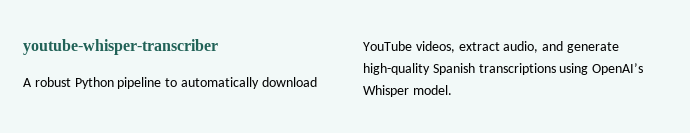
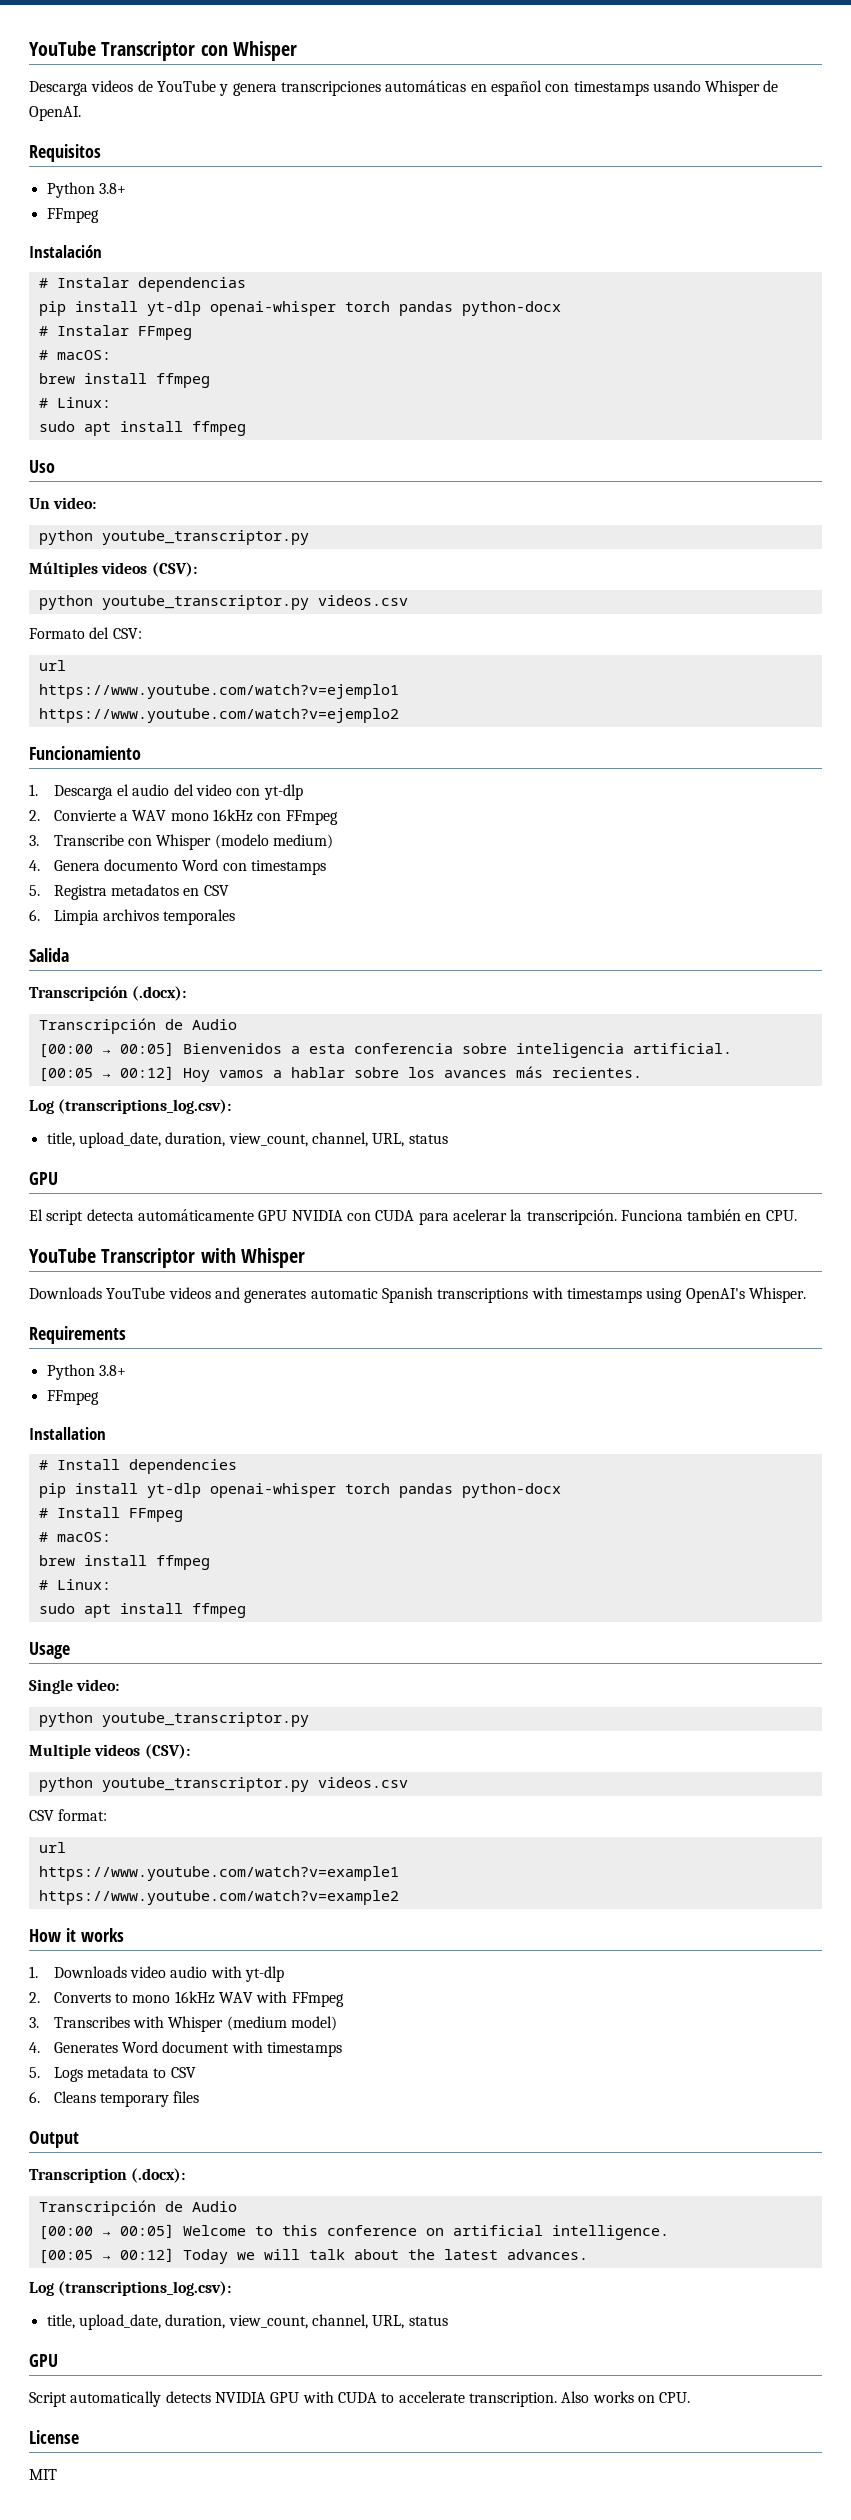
[23,39,218,55] [23,77,317,89] [363,41,619,53] [363,63,644,75] [363,85,452,97] youtube-whisper-transcriber // A robust Python pipeline to automatically download YouTube videos, extract audio, and generate high-quality Spanish transcriptions using OpenAI’s Whisper model. -> [29,41,297,61] [29,80,779,96] [29,106,81,121] [29,144,101,162] [46,182,126,198] [46,208,99,223] [29,245,102,258] [38,277,246,292] [38,301,561,316] [38,325,192,340] [38,350,111,360] [38,373,210,388] [38,397,111,408] [38,421,246,436] [29,460,55,473] [29,497,97,509] [38,530,309,545] [29,562,197,577] [38,595,408,610] [29,627,142,639] [38,660,66,671] [38,684,399,699] [38,708,399,723] [29,746,141,760] [29,784,303,800] [29,809,338,825] [29,834,334,850] [29,859,327,875] [29,884,229,900] [29,909,236,925] [29,948,69,962] [29,986,187,1001] [38,1018,237,1034] [38,1042,732,1058] [38,1066,642,1082] [29,1099,232,1114] [46,1132,448,1148] [29,1172,58,1185] [29,1209,797,1225] [29,1248,305,1268] [29,1287,806,1303] [29,1326,126,1344] [46,1364,126,1380] [46,1390,99,1405] [29,1427,106,1440] [38,1459,237,1474] [38,1483,561,1498] [38,1507,183,1522] [38,1532,111,1542] [38,1555,210,1570] [38,1579,111,1590] [38,1603,246,1618] [29,1642,70,1659] [29,1679,120,1694] [38,1712,309,1727] [29,1744,190,1759] [38,1777,408,1792] [29,1809,108,1821] [38,1842,66,1853] [38,1866,399,1881] [38,1890,399,1905] [29,1928,124,1942] [29,1966,285,1982] [29,1991,344,2007] [29,2016,338,2032] [29,2041,343,2057] [29,2066,196,2082] [29,2091,200,2107] [29,2131,79,2148] [29,2168,186,2183] [38,2200,237,2216] [38,2224,669,2240] [38,2248,588,2264] [29,2281,232,2296] [46,2314,448,2330] [29,2354,58,2367] [29,2391,691,2407] [29,2430,79,2444] [29,2469,57,2480] YouTube Transcriptor con Whisper // Descarga videos de YouTube y genera transcripciones automáticas en español con timestamps usando Whisper de OpenAI. // Requisitos // Python 3.8+ // FFmpeg // Instalación // # Instalar dependencias // pip install yt-dlp openai-whisper torch pandas python-docx // # Instalar FFmpeg // # macOS: // brew install ffmpeg // # Linux: // sudo apt install ffmpeg // Uso // Un video: // python youtube_transcriptor.py // Múltiples videos (CSV): // python youtube_transcriptor.py videos.csv // Formato del CSV: // url // https://www.youtube.com/watch?v=ejemplo1 // https://www.youtube.com/watch?v=ejemplo2 // Funcionamiento // 1. Descarga el audio del video con yt-dlp // 2. Convierte a WAV mono 16kHz con FFmpeg // 3. Transcribe con Whisper (modelo medium) // 4. Genera documento Word con timestamps // 5. Registra metadatos en CSV // 6. Limpia archivos temporales // Salida // Transcripción (.docx): // Transcripción de Audio // [00:00 → 00:05] Bienvenidos a esta conferencia sobre inteligencia artificial. // [00:05 → 00:12] Hoy vamos a hablar sobre los avances más recientes. // Log (transcriptions_log.csv): // title, upload_date, duration, view_count, channel, URL, status // GPU // El script detecta automáticamente GPU NVIDIA con CUDA para acelerar la transcripción. Funciona también en CPU. // YouTube Transcriptor with Whisper // Downloads YouTube videos and generates automatic Spanish transcriptions with timestamps using OpenAI's Whisper. // Requirements // Python 3.8+ // FFmpeg // Installation // # Install dependencies // pip install yt-dlp openai-whisper torch pandas python-docx // # Install FFmpeg // # macOS: // brew install ffmpeg // # Linux: // sudo apt install ffmpeg // Usage // Single video: // python youtube_transcriptor.py // Multiple videos (CSV): // python youtube_transcriptor.py videos.csv // CSV format: // url // https://www.youtube.com/watch?v=example1 // https://www.youtube.com/watch?v=example2 // How it works // 1. Downloads video audio with yt-dlp // 2. Converts to mono 16kHz WAV with FFmpeg // 3. Transcribes with Whisper (medium model) // 4. Generates Word document with timestamps // 5. Logs metadata to CSV // 6. Cleans temporary files // Output // Transcription (.docx): // Transcripción de Audio // [00:00 → 00:05] Welcome to this conference on artificial intelligence. // [00:05 → 00:12] Today we will talk about the latest advances. // Log (transcriptions_log.csv): // title, upload_date, duration, view_count, channel, URL, status // GPU // Script automatically detects NVIDIA GPU with CUDA to accelerate transcription. Also works on CPU. // License // MIT

